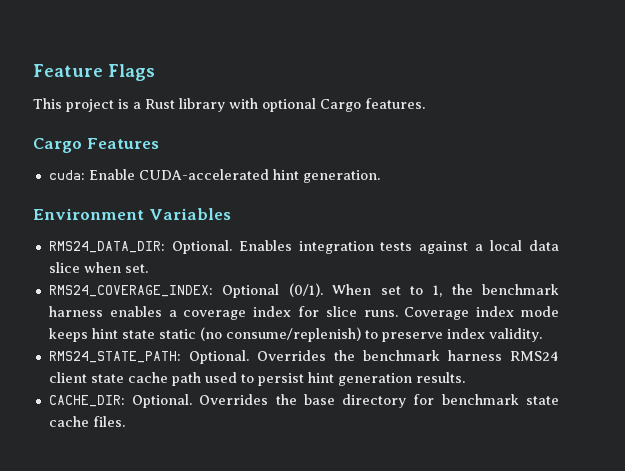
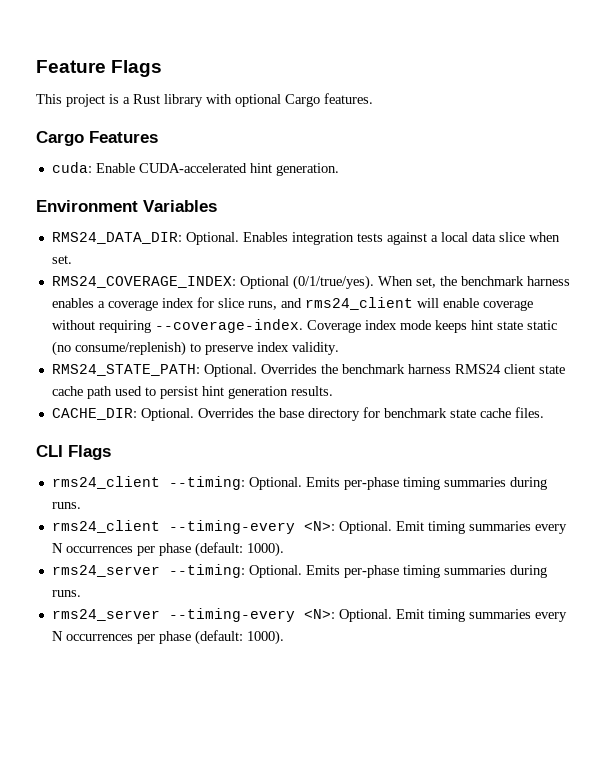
[288,283,442,297] (0/1). When set to 1, -> [292,275,436,290] (0/1/true/yes). When set,
[363,310,398,317] runs. -> [247,297,533,311] [51,319,303,333] runs, and rms24_client will enable coverage without requiring --coverage-index.
(125, 421) none -> [36,445,111,460] [51,476,547,490] [51,502,81,509] [51,520,567,534] [51,542,284,557] [51,564,547,578] [51,590,81,597] [51,608,567,622] [51,630,284,645] // CLI Flags // rms24_client --timing: Optional. Emits per-phase timing summaries during runs. // rms24_client --timing-every <N>: Optional. Emit timing summaries every N occurrences per phase (default: 1000). // rms24_server --timing: Optional. Emits per-phase timing summaries during runs. // rms24_server --timing-every <N>: Optional. Emit timing summaries every N occurrences per phase (default: 1000).

